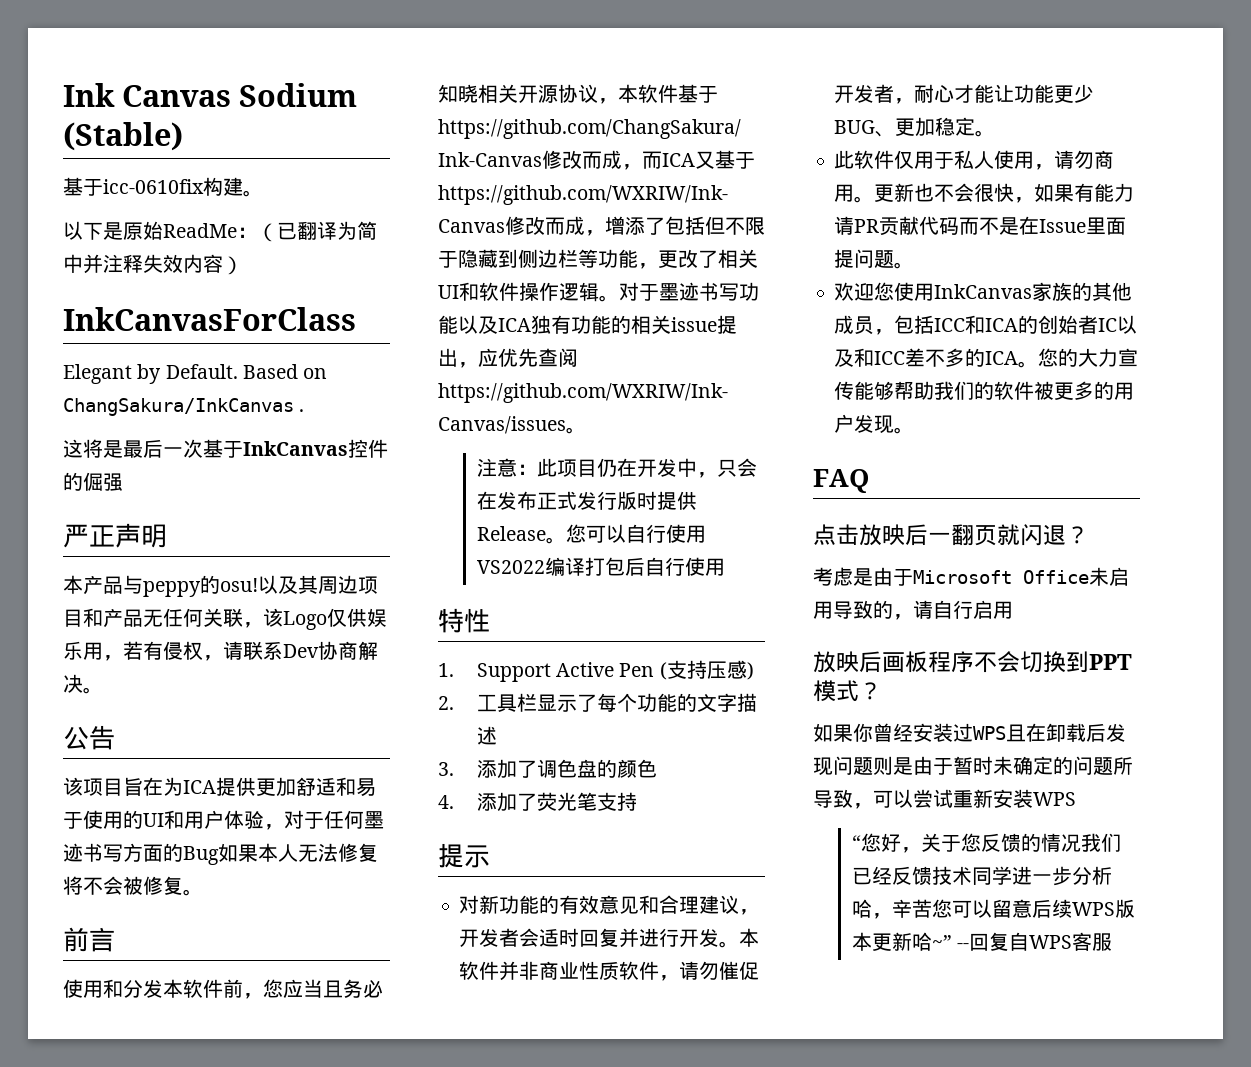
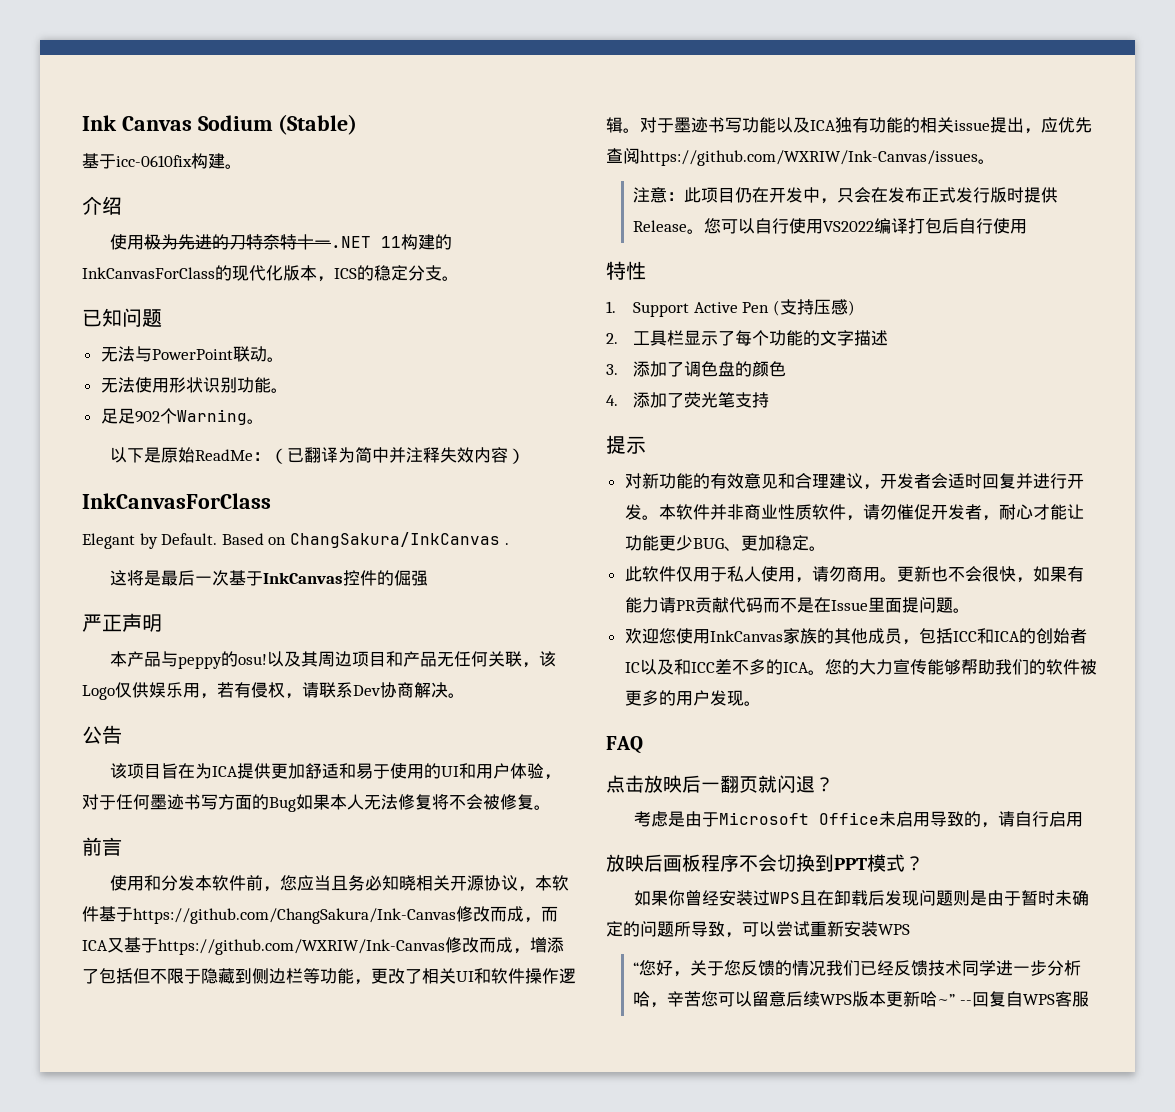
(263, 193) none -> [82,196,122,215] [109,234,452,250] [82,265,459,282] [82,308,162,327] [100,346,284,362] [100,377,288,393] [100,408,264,425] // 介绍 // 使用极为先进的刀特奈特十一.NET 11构建的InkCanvasForClass的现代化版本，ICS的稳定分支。 // 已知问题 // 无法与PowerPoint联动。 // 无法使用形状识别功能。 // 足足902个Warning。

